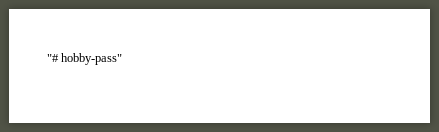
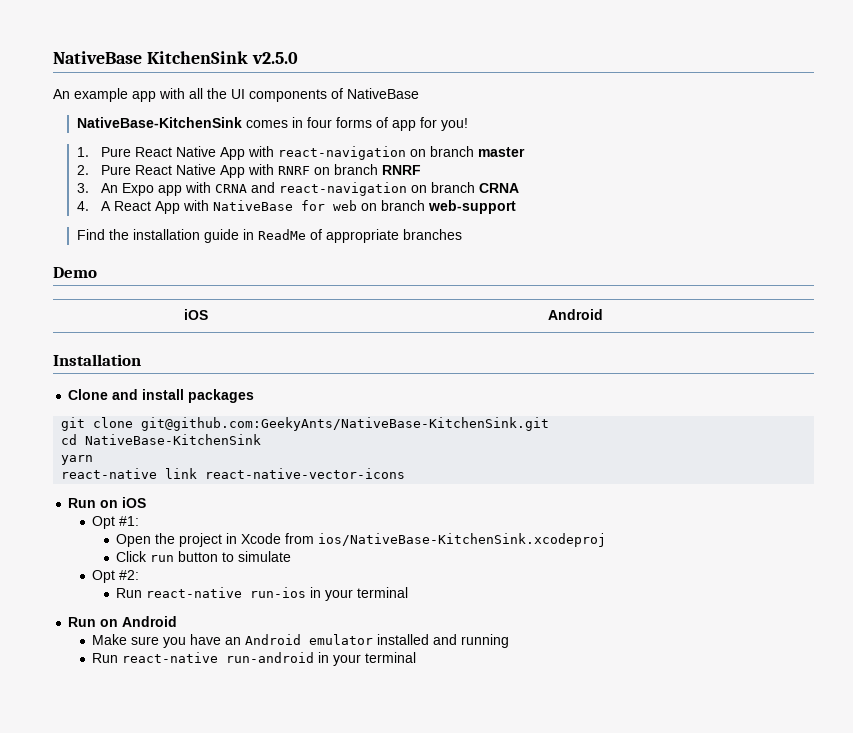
[47,53,123,65] "# hobby-pass" -> [53,51,298,64] [53,88,419,102] [76,117,468,131] [76,146,525,160] [76,164,421,178] [76,182,519,196] [76,200,516,214] [76,229,462,243] [53,267,97,278] [183,309,208,320] [548,309,603,320] [53,354,141,366] [68,389,255,403] [61,417,550,431] [61,434,262,445] [61,455,94,465] [61,468,406,479] [68,497,147,508] [92,516,140,529] [116,533,607,547] [116,551,292,562] [92,570,140,583] [116,587,409,601] [68,616,178,627] [92,634,510,648] [92,652,417,666] NativeBase KitchenSink v2.5.0 // An example app with all the UI components of NativeBase // NativeBase-KitchenSink comes in four forms of app for you! // 1. Pure React Native App with react-navigation on branch master // 2. Pure React Native App with RNRF on branch RNRF // 3. An Expo app with CRNA and react-navigation on branch CRNA // 4. A React App with NativeBase for web on branch web-support // Find the installation guide in ReadMe of appropriate branches // Demo // iOS | Android // Installation // Clone and install packages // git clone git@github.com:GeekyAnts/NativeBase-KitchenSink.git // cd NativeBase-KitchenSink // yarn // react-native link react-native-vector-icons // Run on iOS // Opt #1: // Open the project in Xcode from ios/NativeBase-KitchenSink.xcodeproj // Click run button to simulate // Opt #2: // Run react-native run-ios in your terminal // Run on Android // Make sure you have an Android emulator installed and running // Run react-native run-android in your terminal

